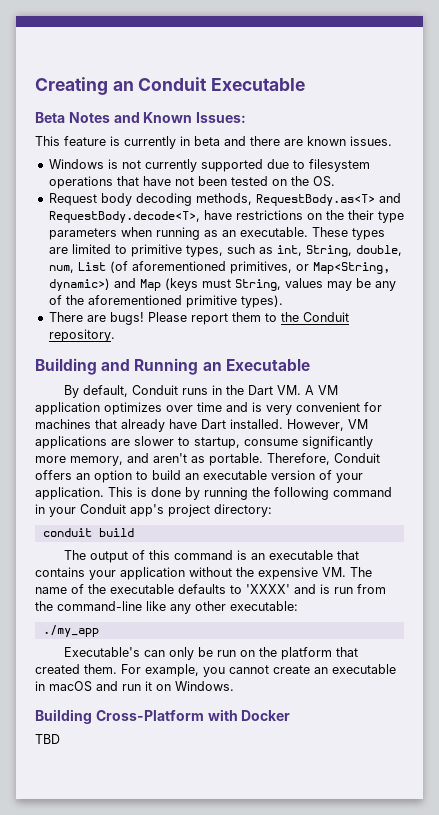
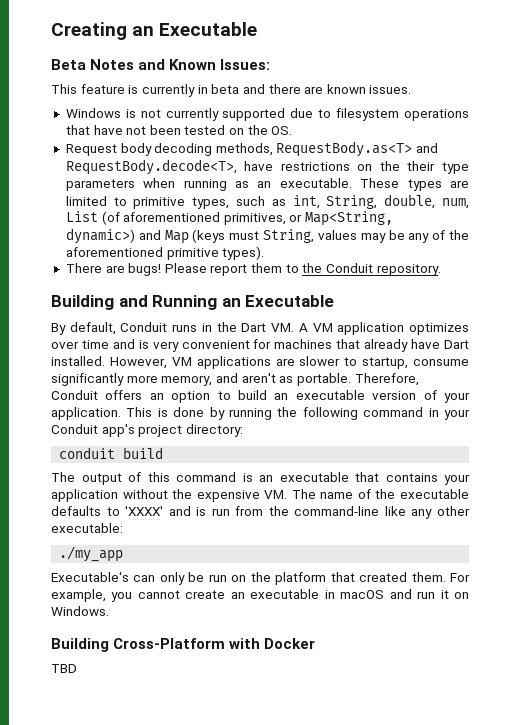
[138,77,208,91] Conduit -> (155, 31) none

